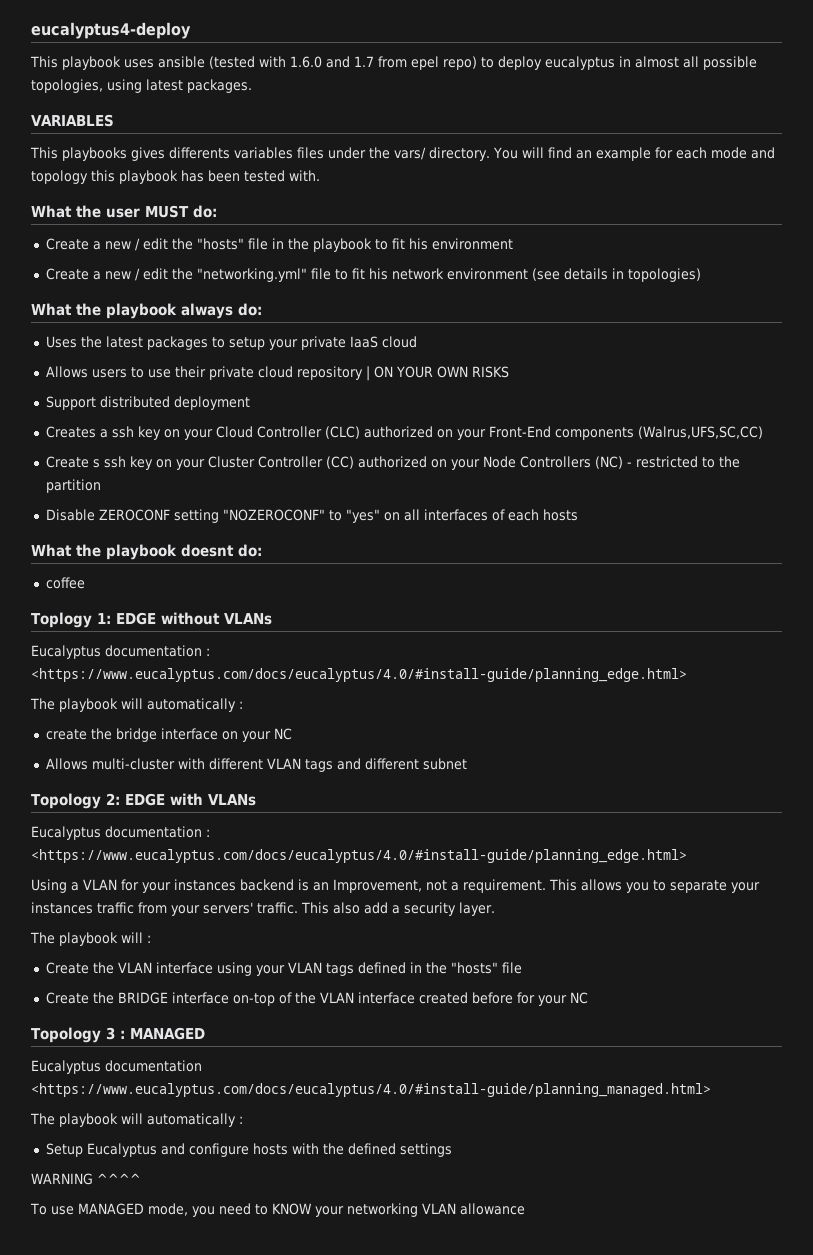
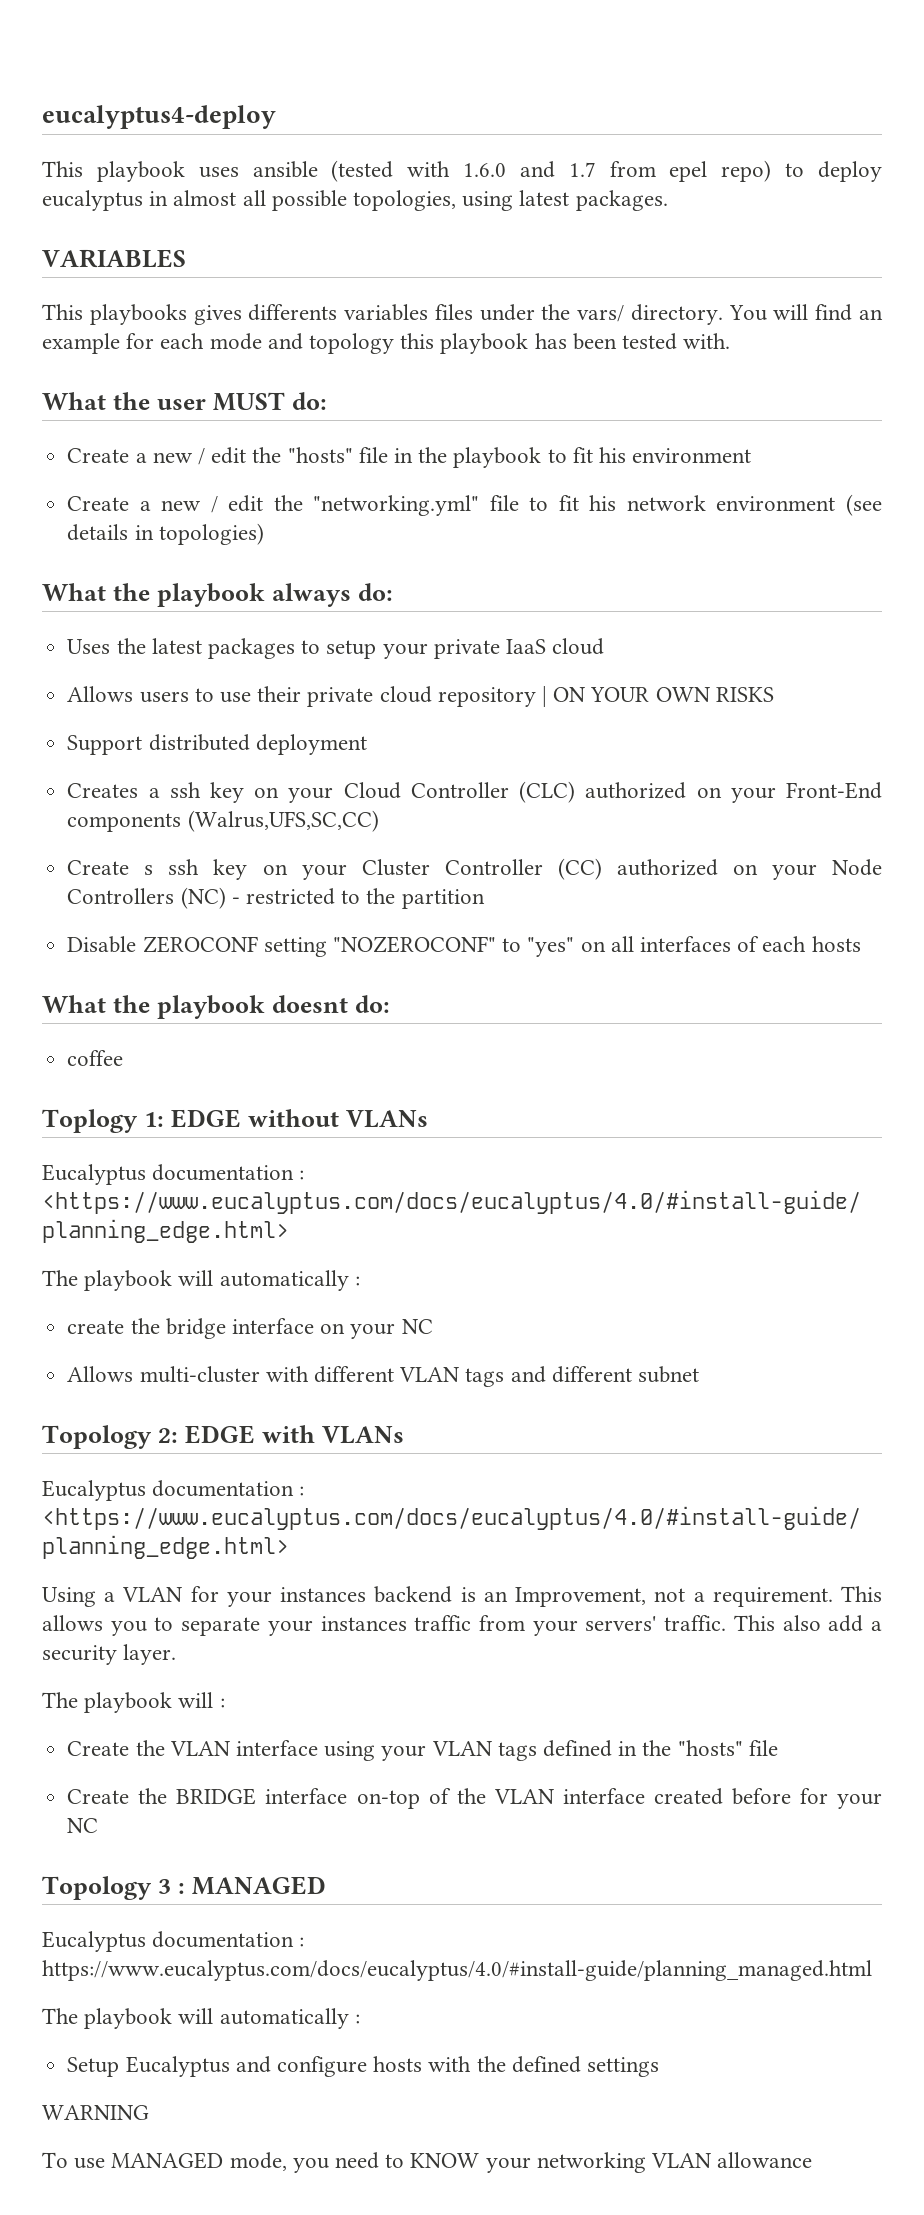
[31,1083,711,1097] <https://www.eucalyptus.com/docs/eucalyptus/4.0/#install-guide/planning_managed.html> -> [299,1937,305,1947] [42,1960,872,1981] : https://www.eucalyptus.com/docs/eucalyptus/4.0/#install-guide/planning_managed.html
[97,1173,141,1184] ^^^^ -> (149, 2112) none

